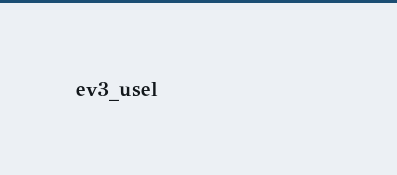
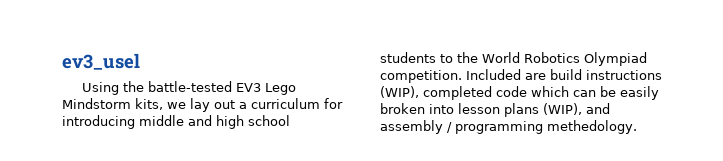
(158, 91) none -> [82,81,297,95] [62,98,343,112] [62,115,290,129] [380,52,647,66] [380,69,662,83] [380,86,659,100] [380,103,610,117] [380,120,637,134] // Using the battle-tested EV3 Lego Mindstorm kits, we lay out a curriculum for introducing middle and high school students to the World Robotics Olympiad competition. Included are build instructions (WIP), completed code which can be easily broken into lesson plans (WIP), and assembly / programming methedology.

